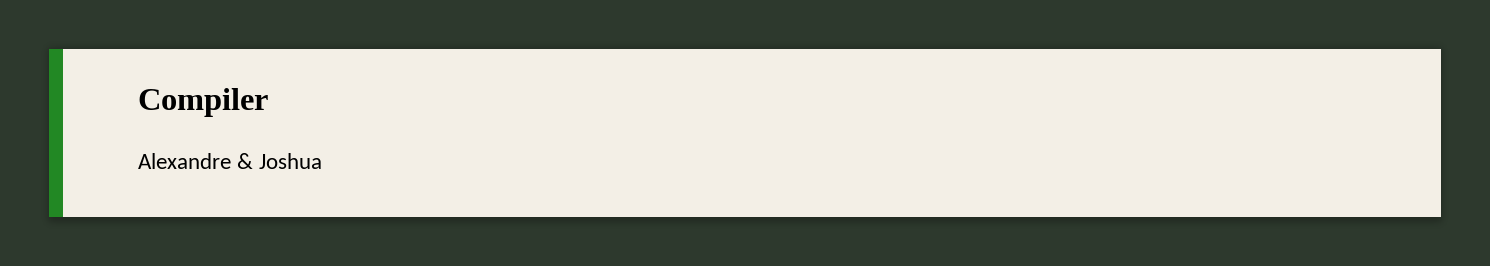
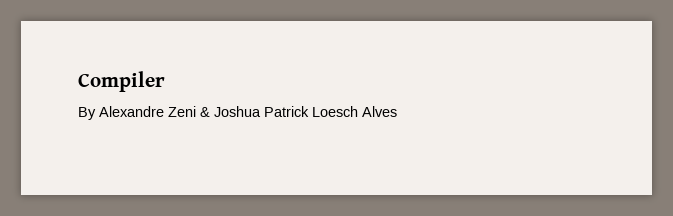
[138,153,323,169] Alexandre & Joshua -> [78,106,397,120] By Alexandre Zeni & Joshua Patrick Loesch Alves

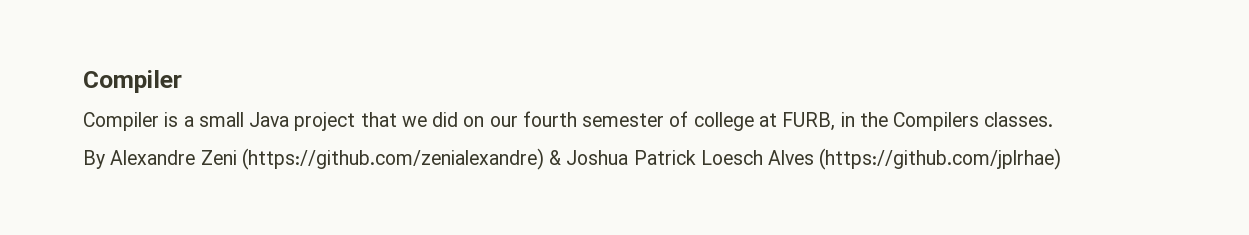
[78,71,165,92] Compiler -> [83,70,182,93] [83,111,1054,131] Compiler // Compiler is a small Java project that we did on our fourth semester of college at FURB, in the Compilers classes.
(196, 111) none -> [241,148,544,170] (https://github.com/zenialexandre)
(397, 111) none -> [819,148,1062,170] (https://github.com/jplrhae)

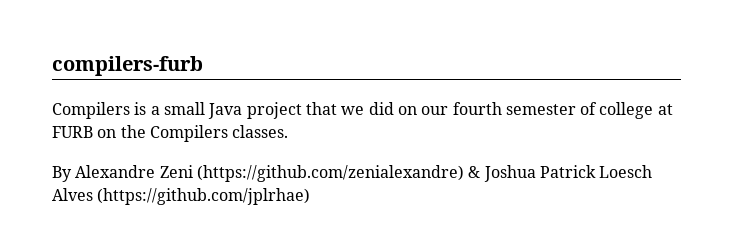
[83,70,182,93] [83,112,159,131] Compiler // Compiler -> [52,56,203,76] [52,102,130,119] compilers-furb // Compilers
[782,112,855,131] FURB, in -> [52,126,117,138] FURB on

